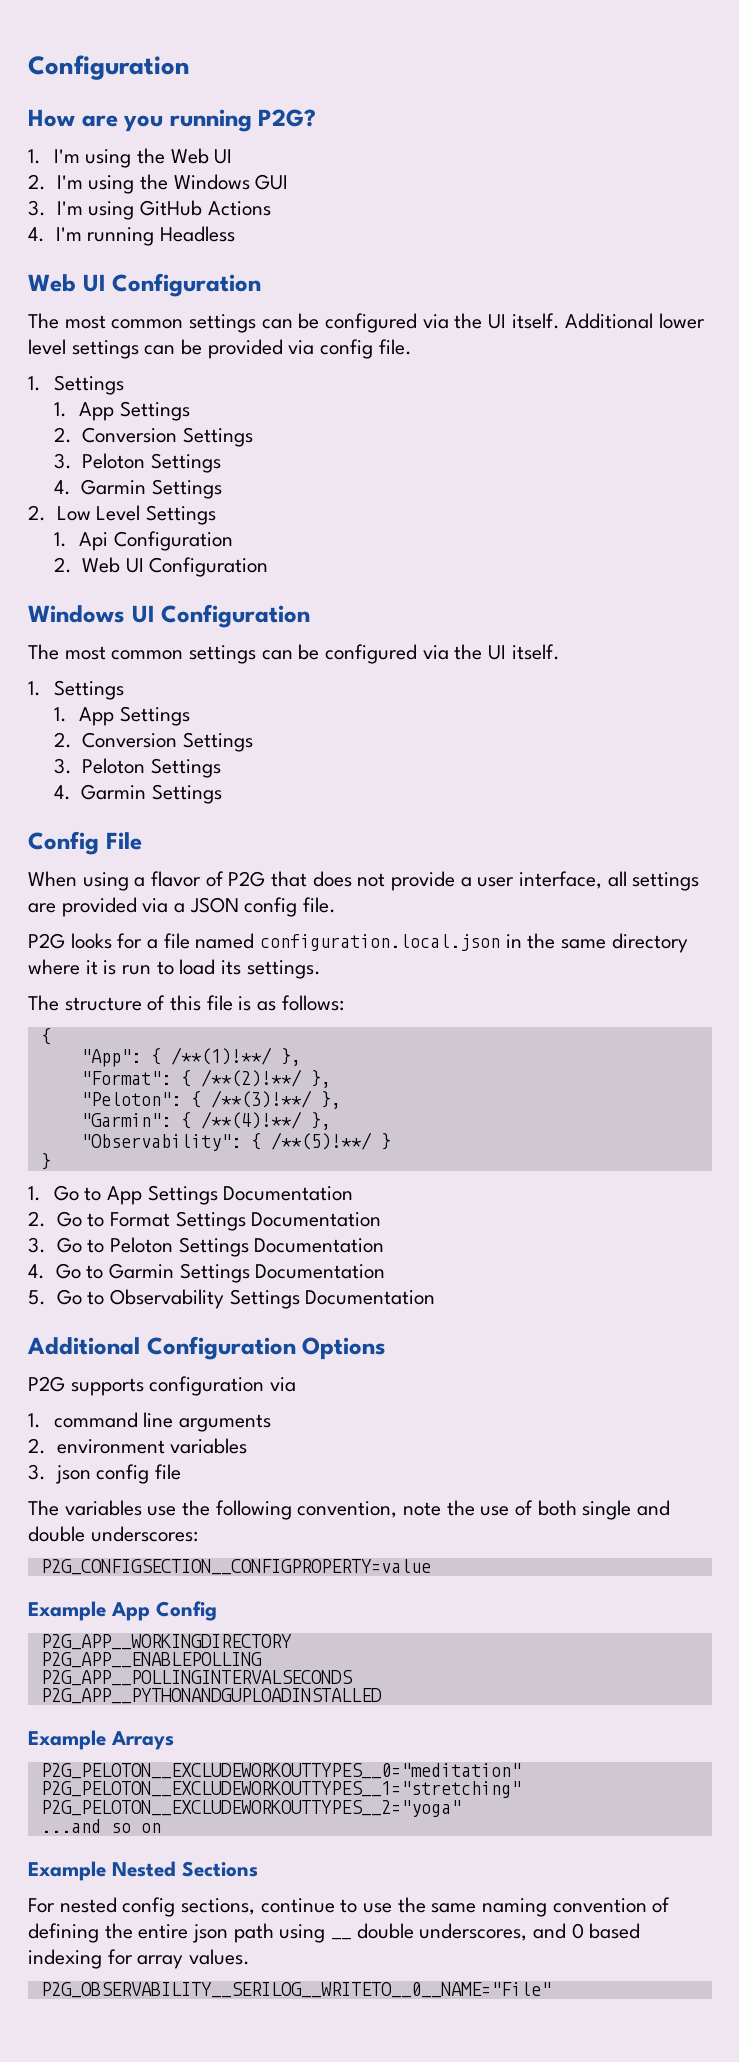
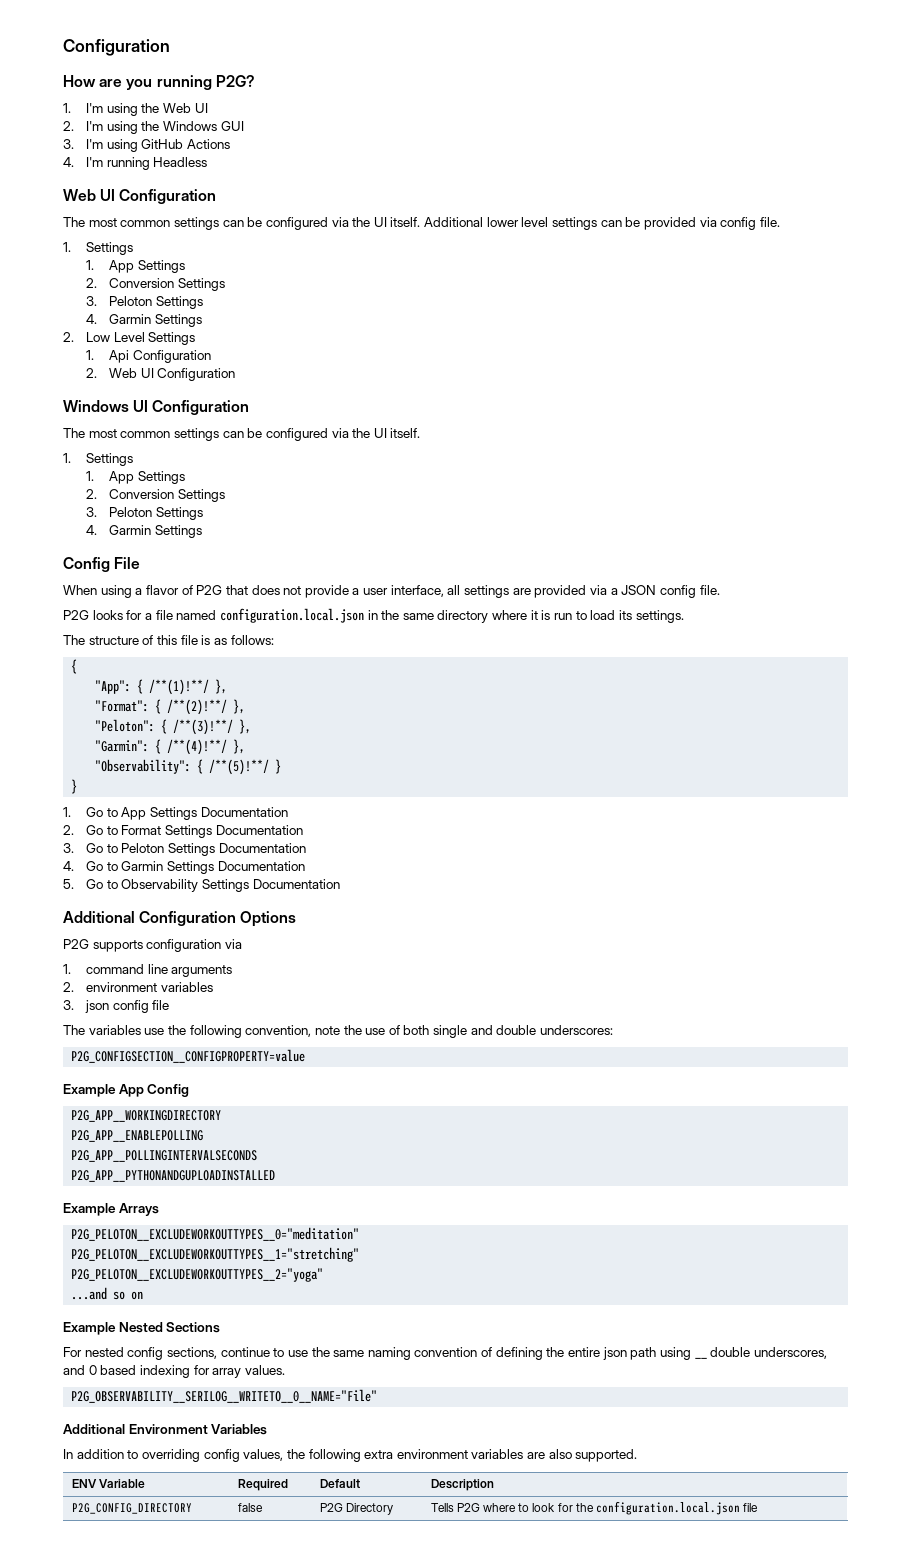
(551, 1990) none -> [63,1424,268,1435] [63,1449,638,1462] [71,1479,145,1488] [237,1479,288,1491] [319,1479,360,1488] [430,1479,494,1491] [71,1503,192,1514] [237,1503,263,1512] [319,1503,393,1515] [430,1501,759,1515] // Additional Environment Variables // In addition to overriding config values, the following extra environment variables are also supported. // ENV Variable | Required | Default | Description // P2G_CONFIG_DIRECTORY | false | P2G Directory | Tells P2G where to look for the configuration.local.json file

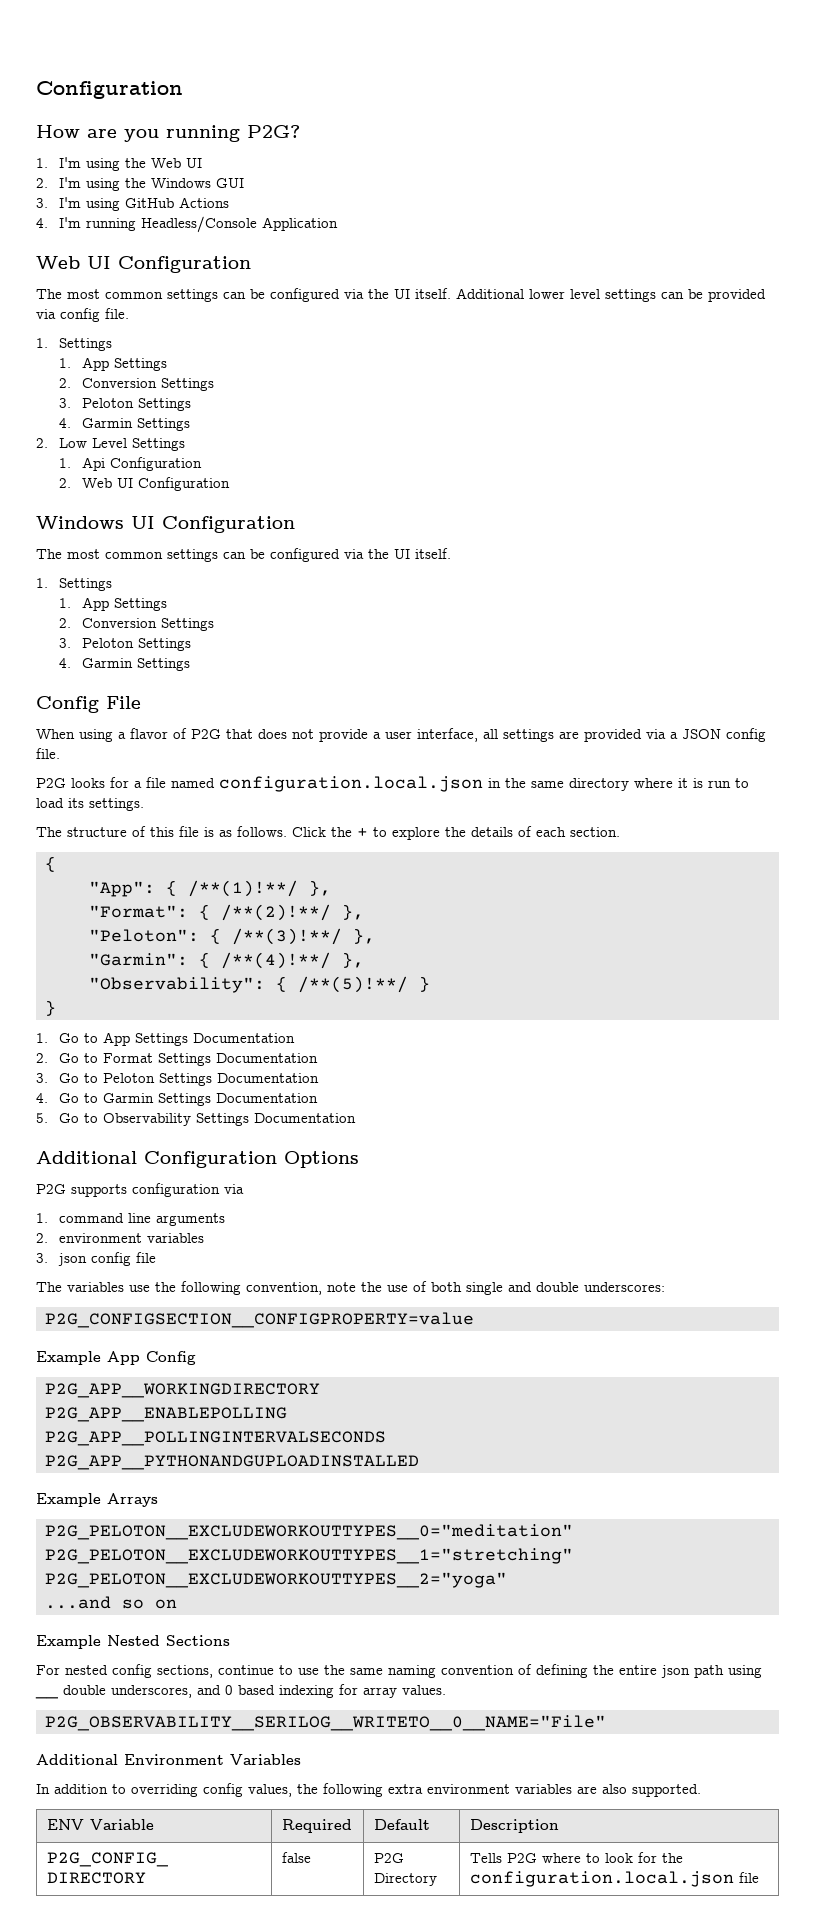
[153,157,208,167] Headless -> [141,216,339,233] Headless/Console Application
[230,635,274,645] follows: -> [237,826,620,840] follows. Click the + to explore the details of each section.

